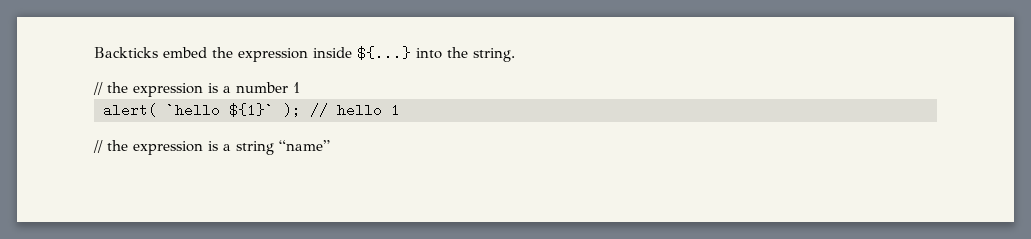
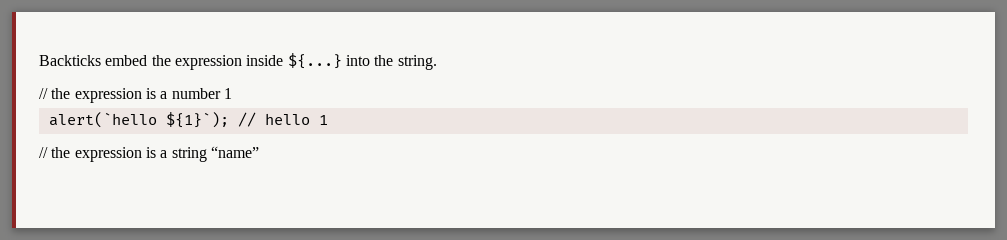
[103,103,301,117] alert( `hello ${1}` ); -> [48,112,229,128] alert(`hello ${1}`);

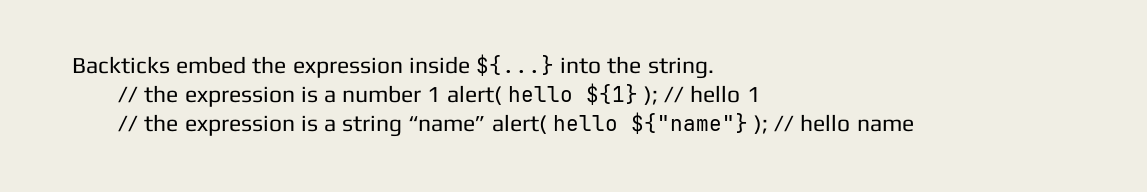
[48,112,229,128] // alert(`hello ${1}`); -> [446,83,658,105] alert( hello ${1} );
(259, 152) none -> [491,112,914,134] alert( hello ${"name"} ); // hello name

